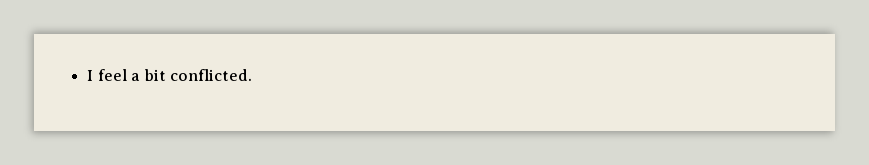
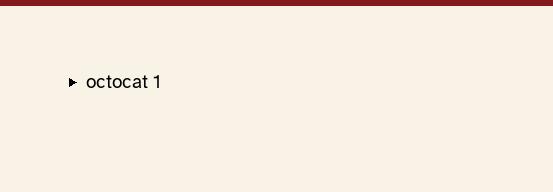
[87,69,252,81] I feel a bit conflicted. -> [85,75,162,88] octocat 1

